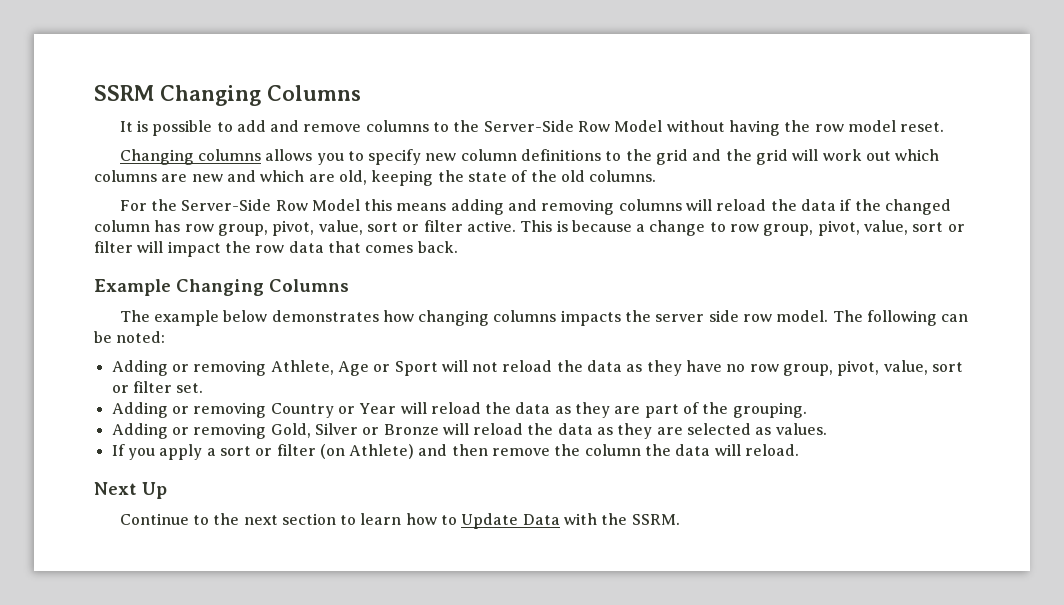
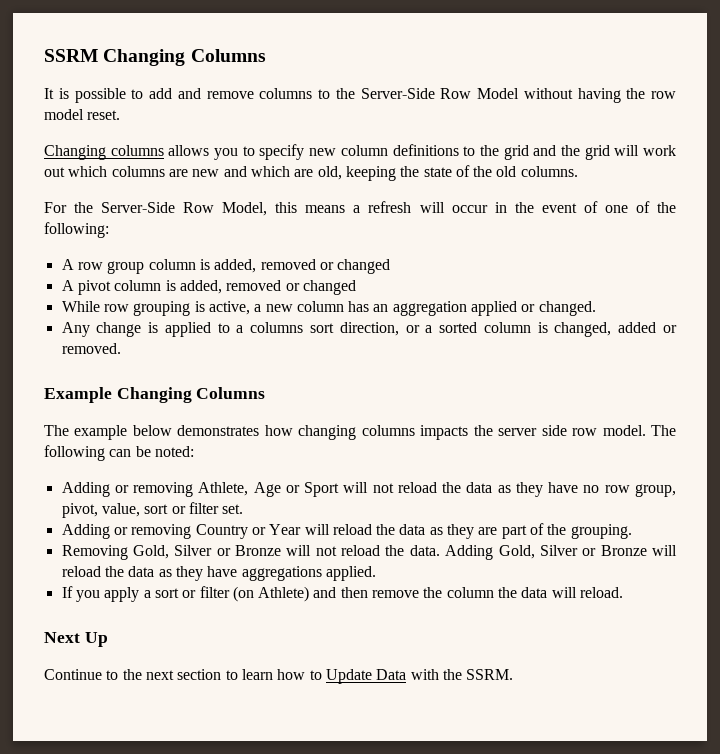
[311,199,360,211] Model -> [222,202,268,216] Model,
[450,199,951,215] [94,220,965,236] [94,241,458,257] adding and removing columns will reload the data if the changed column has row group, pivot, value, sort or filter active. This is because a change to row group, pivot, value, sort or filter will impact the row data that comes back. -> [353,201,676,213] [44,222,109,238] [61,259,391,274] [61,280,356,295] [61,301,596,316] [61,322,677,337] [61,343,121,354] a refresh will occur in the event of one of the following: // A row group column is added, removed or changed // A pivot column is added, removed or changed // While row grouping is active, a new column has an aggregation applied or changed. // Any change is applied to a columns sort direction, or a sorted column is changed, added or removed.
[111,423,267,439] Adding or removing -> [61,545,494,560] Removing Gold, Silver or Bronze will not reload the data. Adding
[656,423,827,435] are selected as values. -> [207,566,376,581] have aggregations applied.

